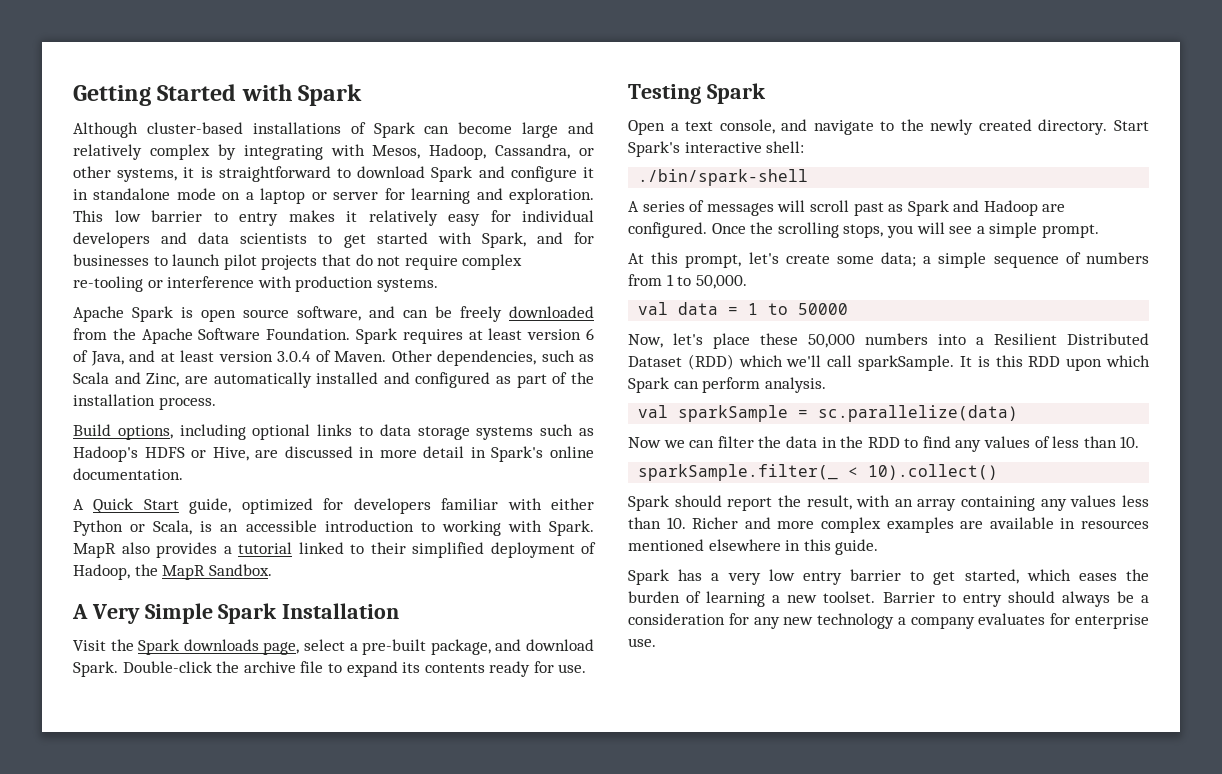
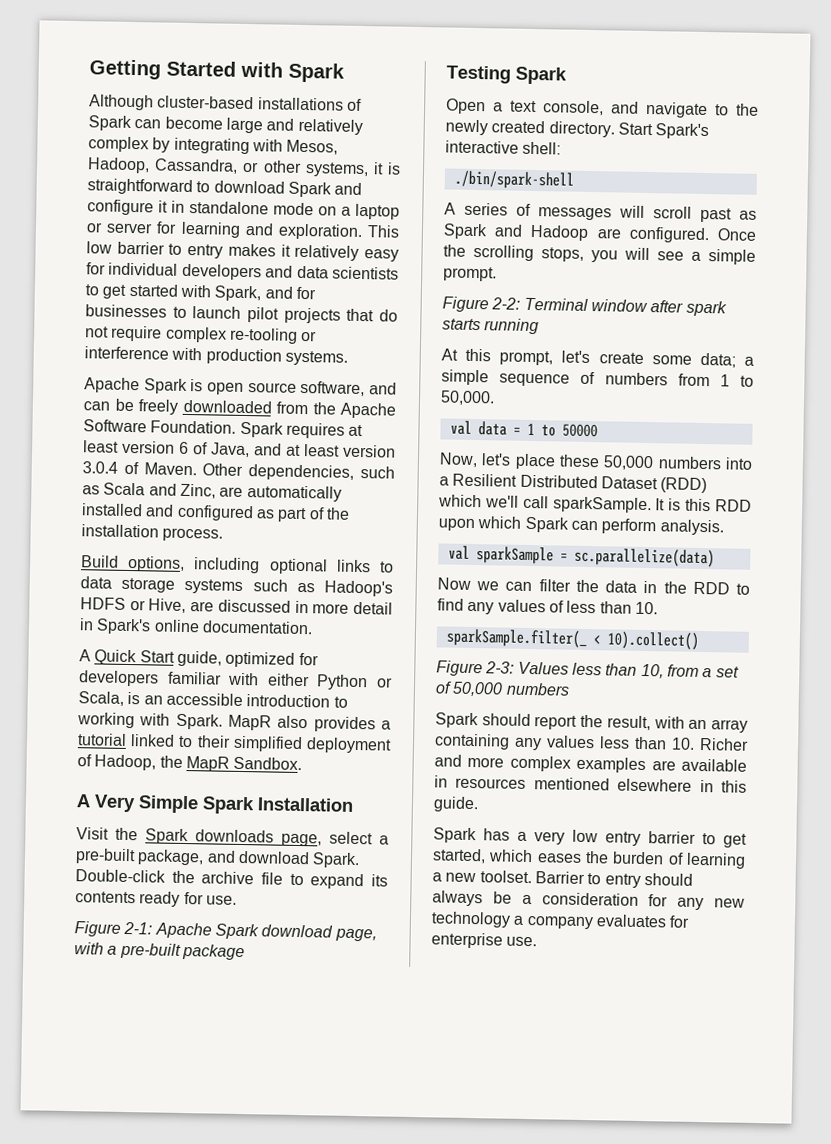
(587, 668) none -> [74,921,377,942] [74,942,245,961] // Figure 2-1: Apache Spark download page, with a pre-built package
(1099, 231) none -> [442,296,727,317] [442,318,540,335] // Figure 2-2: Terminal window after spark starts running
(999, 472) none -> [436,660,739,679] [435,681,570,697] // Figure 2-3: Values less than 10, from a set of 50,000 numbers

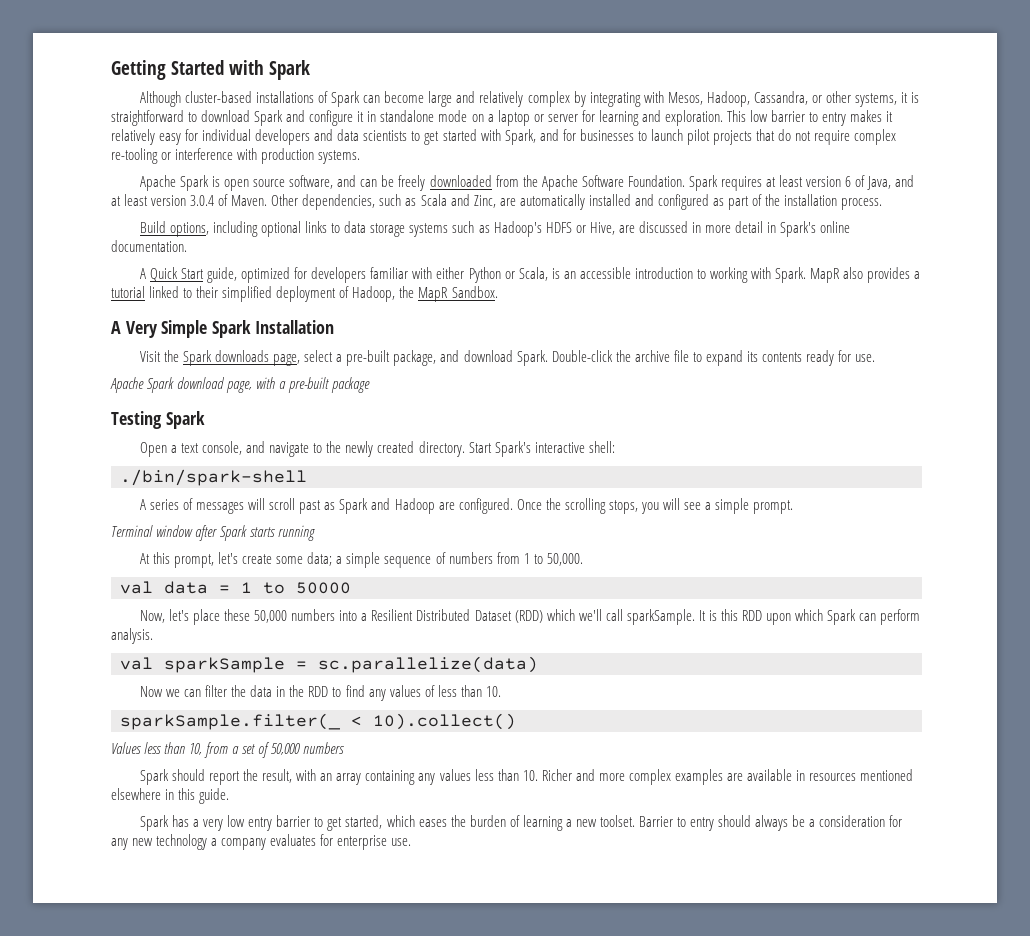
[74,921,153,937] Figure 2-1: -> (876, 358) none
[442,296,521,313] Figure 2-2: -> (794, 507) none
[685,300,727,317] spark -> [220,525,248,541] Spark
[436,660,515,677] Figure 2-3: -> (516, 721) none

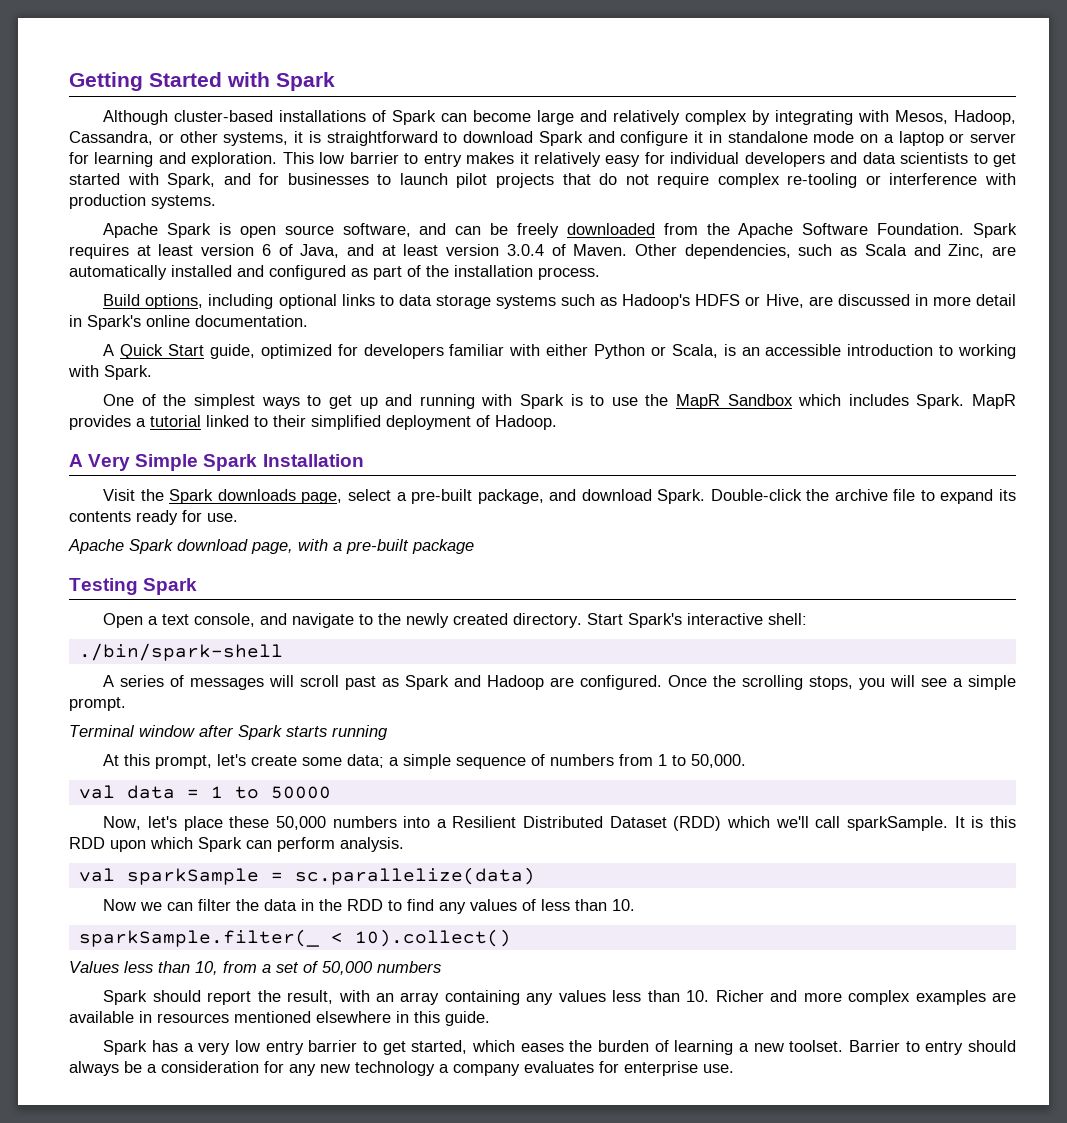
[810,267,864,283] MapR also -> [103,394,1017,409] // One of the simplest ways to get up and running with Spark is to use the MapR Sandbox which includes Spark. MapR
[352,286,498,302] Hadoop, the MapR Sandbox. -> [495,415,557,430] Hadoop.

